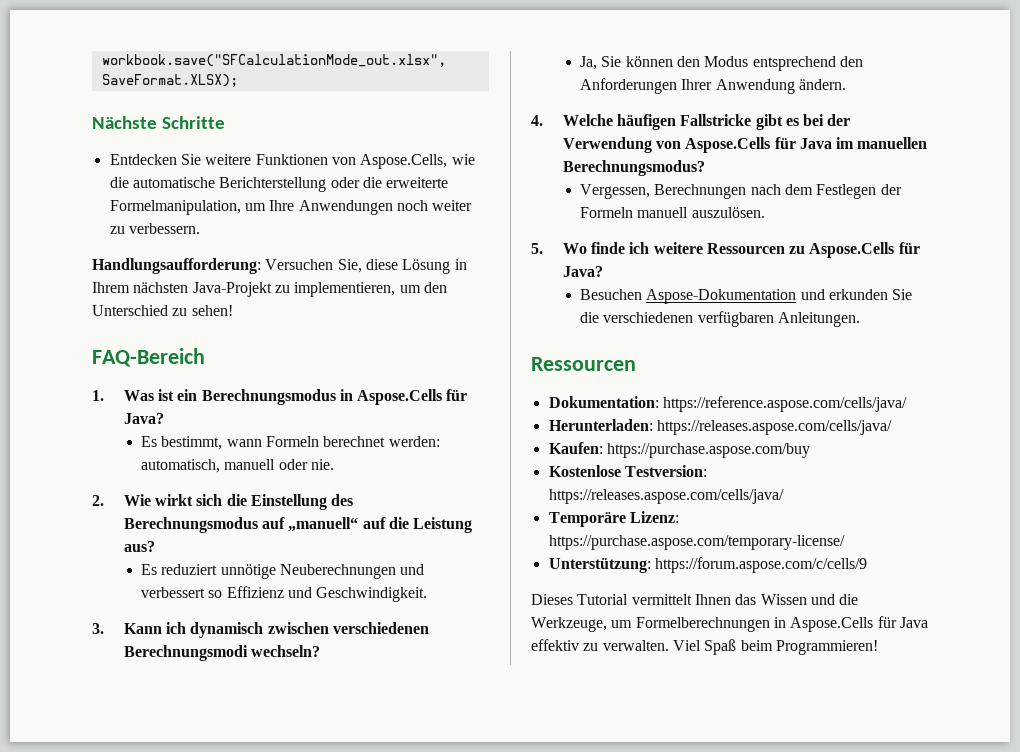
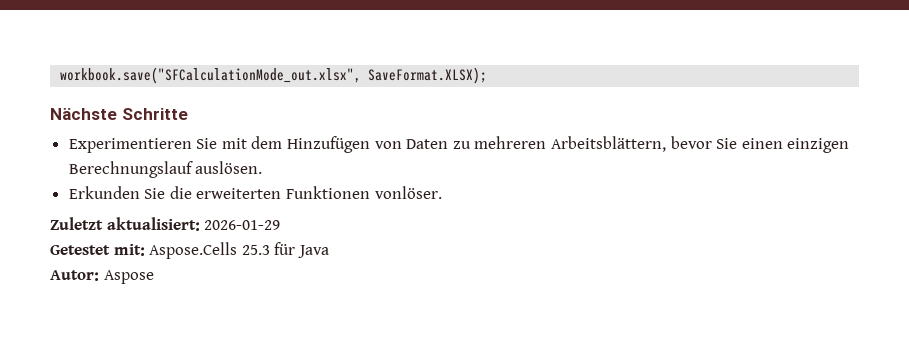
[109,154,475,169] [109,177,449,192] [109,200,473,215] [109,223,200,234] [92,258,467,274] [92,282,447,297] [92,305,233,316] [92,348,205,367] [92,389,468,405] [123,413,164,424] [141,436,440,450] [141,459,335,473] [92,494,354,510] [123,517,473,533] [123,541,155,552] [141,564,425,579] [141,586,428,602] [92,622,429,638] [123,645,320,661] [580,56,864,71] [580,78,847,94] [531,114,851,130] [562,137,928,153] [562,160,705,176] [580,184,902,199] [580,207,765,218] [531,242,920,258] [562,266,603,277] [580,289,913,304] [580,311,861,327] [531,357,636,371] [548,396,907,412] [548,419,892,435] [548,442,810,458] [548,465,707,477] [548,489,784,504] [548,511,679,527] [548,535,845,550] [548,557,867,573] [531,594,859,605] [531,616,928,632] [531,639,878,655] Entdecken Sie weitere Funktionen von Aspose.Cells, wie die automatische Berichterstellung oder die erweiterte Formelmanipulation, um Ihre Anwendungen noch weiter zu verbessern. // Handlungsaufforderung: Versuchen Sie, diese Lösung in Ihrem nächsten Java-Projekt zu implementieren, um den Unterschied zu sehen! // FAQ-Bereich // 1. Was ist ein Berechnungsmodus in Aspose.Cells für Java? // Es bestimmt, wann Formeln berechnet werden: automatisch, manuell oder nie. // 2. Wie wirkt sich die Einstellung des Berechnungsmodus auf „manuell“ auf die Leistung aus? // Es reduziert unnötige Neuberechnungen und verbessert so Effizienz und Geschwindigkeit. // 3. Kann ich dynamisch zwischen verschiedenen Berechnungsmodi wechseln? // Ja, Sie können den Modus entsprechend den Anforderungen Ihrer Anwendung ändern. // 4. Welche häufigen Fallstricke gibt es bei der Verwendung von Aspose.Cells für Java im manuellen Berechnungsmodus? // Vergessen, Berechnungen nach dem Festlegen der Formeln manuell auszulösen. // 5. Wo finde ich weitere Ressourcen zu Aspose.Cells für Java? // Besuchen Aspose-Dokumentation und erkunden Sie die verschiedenen verfügbaren Anleitungen. // Ressourcen // Dokumentation: https://reference.aspose.com/cells/java/ // Herunterladen: https://releases.aspose.com/cells/java/ // Kaufen: https://purchase.aspose.com/buy // Kostenlose Testversion: https://releases.aspose.com/cells/java/ // Temporäre Lizenz: https://purchase.aspose.com/temporary-license/ // Unterstützung: https://forum.aspose.com/c/cells/9 // Dieses Tutorial vermittelt Ihnen das Wissen und die Werkzeuge, um Formelberechnungen in Aspose.Cells für Java effektiv zu verwalten. Viel Spaß beim Programmieren! -> [68,136,850,153] [68,161,263,178] [68,186,442,199] [50,217,281,231] [50,242,329,259] [50,270,154,284] Experimentieren Sie mit dem Hinzufügen von Daten zu mehreren Arbeitsblättern, bevor Sie einen einzigen Berechnungslauf auslösen. // Erkunden Sie die erweiterten Funktionen vonlöser. // Zuletzt aktualisiert: 2026-01-29 // Getestet mit: Aspose.Cells 25.3 für Java // Autor: Aspose

